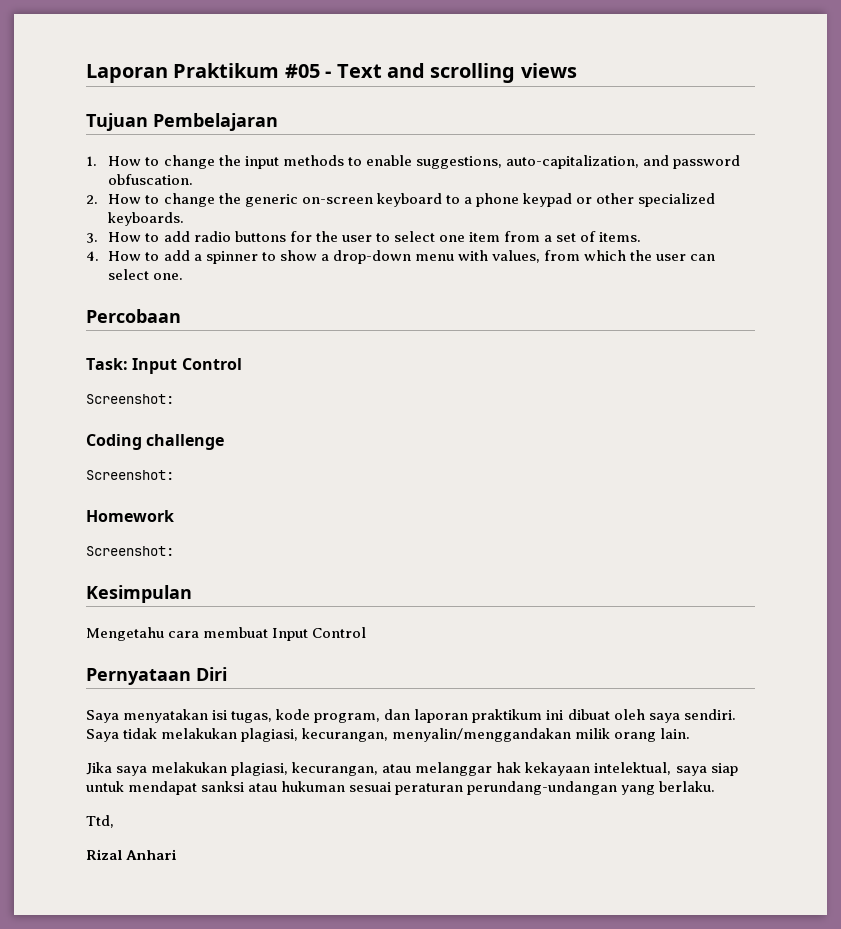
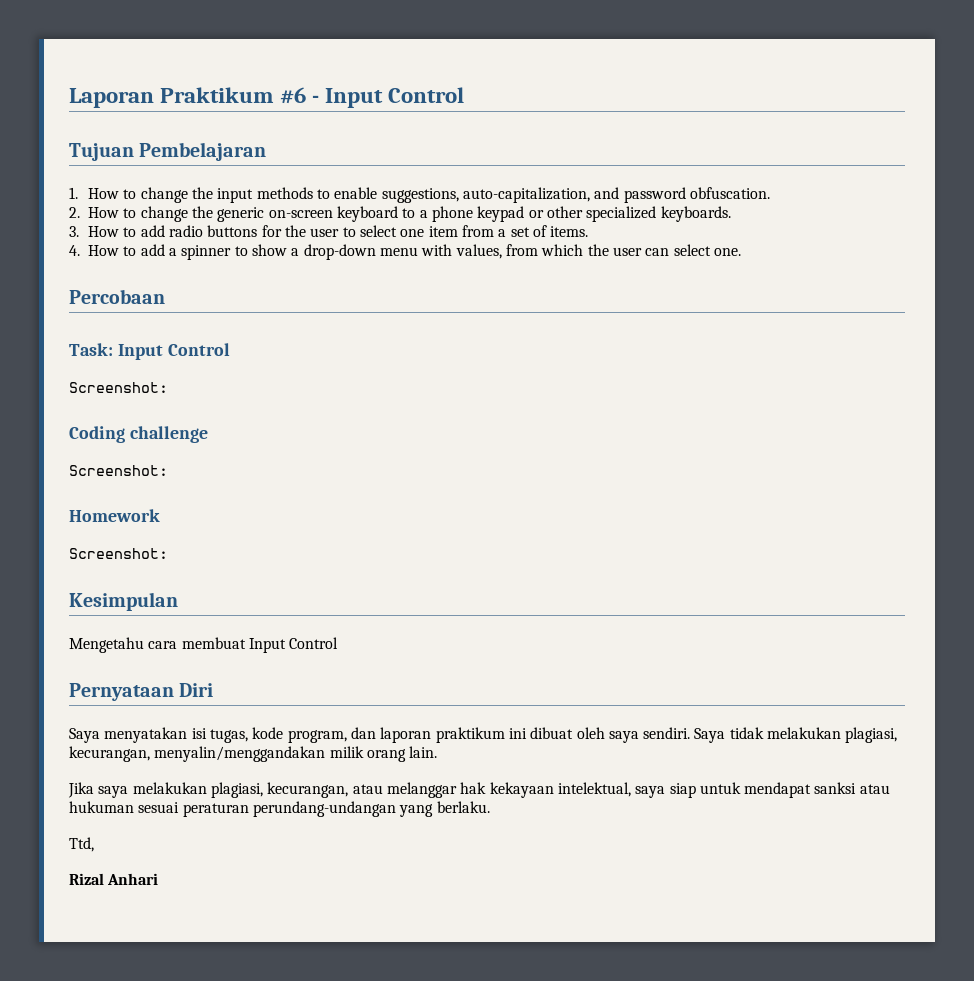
[284,63,577,83] #05 - Text and scrolling views -> [280,87,465,108] #6 - Input Control

